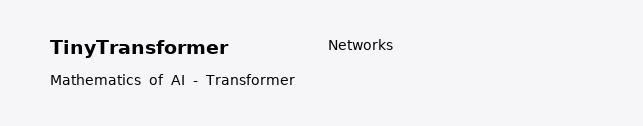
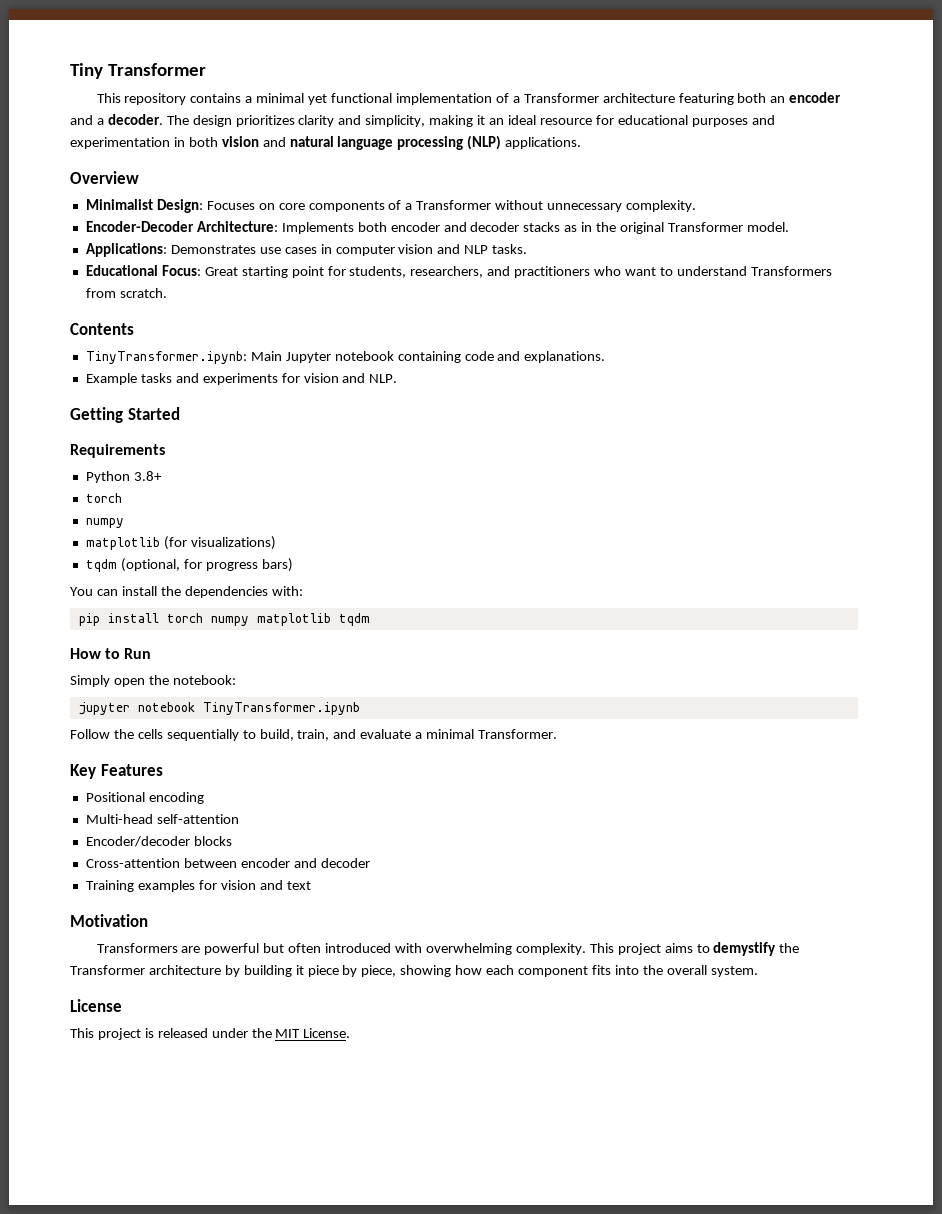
[50,40,229,58] [50,74,296,85] [328,39,393,50] TinyTransformer // Mathematics of AI - Transformer Networks -> [70,63,206,79] [96,92,842,105] [70,114,775,127] [70,135,582,150] [70,171,139,184] [85,199,697,213] [85,221,789,234] [85,243,528,257] [85,265,832,278] [85,288,167,298] [70,323,134,335] [85,351,606,364] [85,373,398,385] [70,407,180,423] [70,444,165,458] [85,471,162,483] [85,493,122,503] [85,518,124,528] [85,536,276,550] [85,558,293,572] [70,586,303,598] [78,613,370,626] [70,648,152,659] [70,675,236,687] [78,702,360,715] [70,729,558,741] [70,764,163,779] [85,792,204,804] [85,814,239,824] [85,836,232,847] [85,858,370,868] [85,880,311,892] [70,914,148,927] [96,942,800,956] [70,965,758,977] [70,999,122,1012] [70,1028,351,1040] Tiny Transformer // This repository contains a minimal yet functional implementation of a Transformer architecture featuring both an encoder and a decoder. The design prioritizes clarity and simplicity, making it an ideal resource for educational purposes and experimentation in both vision and natural language processing (NLP) applications. // Overview // Minimalist Design: Focuses on core components of a Transformer without unnecessary complexity. // Encoder-Decoder Architecture: Implements both encoder and decoder stacks as in the original Transformer model. // Applications: Demonstrates use cases in computer vision and NLP tasks. // Educational Focus: Great starting point for students, researchers, and practitioners who want to understand Transformers from scratch. // Contents // TinyTransformer.ipynb: Main Jupyter notebook containing code and explanations. // Example tasks and experiments for vision and NLP. // Getting Started // Requirements // Python 3.8+ // torch // numpy // matplotlib (for visualizations) // tqdm (optional, for progress bars) // You can install the dependencies with: // pip install torch numpy matplotlib tqdm // How to Run // Simply open the notebook: // jupyter notebook TinyTransformer.ipynb // Follow the cells sequentially to build, train, and evaluate a minimal Transformer. // Key Features // Positional encoding // Multi-head self-attention // Encoder/decoder blocks // Cross-attention between encoder and decoder // Training examples for vision and text // Motivation // Transformers are powerful but often introduced with overwhelming complexity. This project aims to demystify the Transformer architecture by building it piece by piece, showing how each component fits into the overall system. // License // This project is released under the MIT License.

